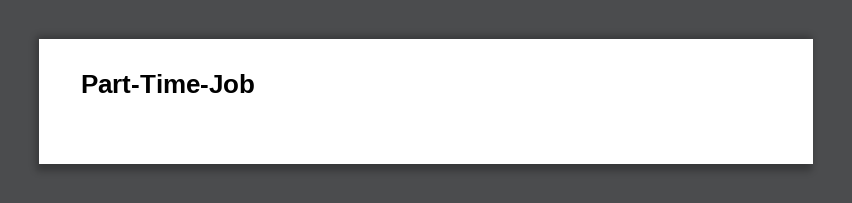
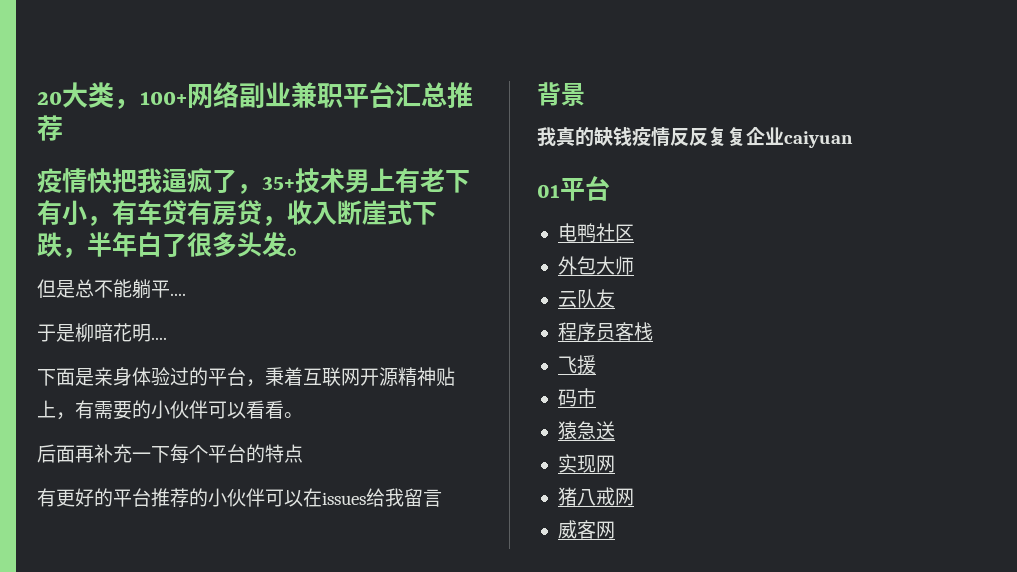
[81,74,255,93] Part-Time-Job -> [37,82,473,109] [37,115,63,141] [37,168,470,194] [37,200,437,226] [37,232,312,258] [37,279,186,299] [37,323,167,342] [37,367,455,387] [37,400,303,420] [37,444,303,464] [37,488,442,507] [537,82,585,106] [537,127,853,148] [537,176,610,201] [557,223,634,243] [557,256,634,275] [557,289,615,308] [557,322,653,342] [557,355,596,375] [557,388,596,407] [557,421,615,440] [557,454,615,473] [557,487,634,506] [557,520,615,539] 20大类，100+网络副业兼职平台汇总推荐 // 疫情快把我逼疯了，35+技术男上有老下有小，有车贷有房贷，收入断崖式下跌，半年白了很多头发。 // 但是总不能躺平.... // 于是柳暗花明.... // 下面是亲身体验过的平台，秉着互联网开源精神贴上，有需要的小伙伴可以看看。 // 后面再补充一下每个平台的特点 // 有更好的平台推荐的小伙伴可以在issues给我留言 // 背景 // 我真的缺钱疫情反反复复企业caiyuan // 01平台 // 电鸭社区 // 外包大师 // 云队友 // 程序员客栈 // 飞援 // 码市 // 猿急送 // 实现网 // 猪八戒网 // 威客网

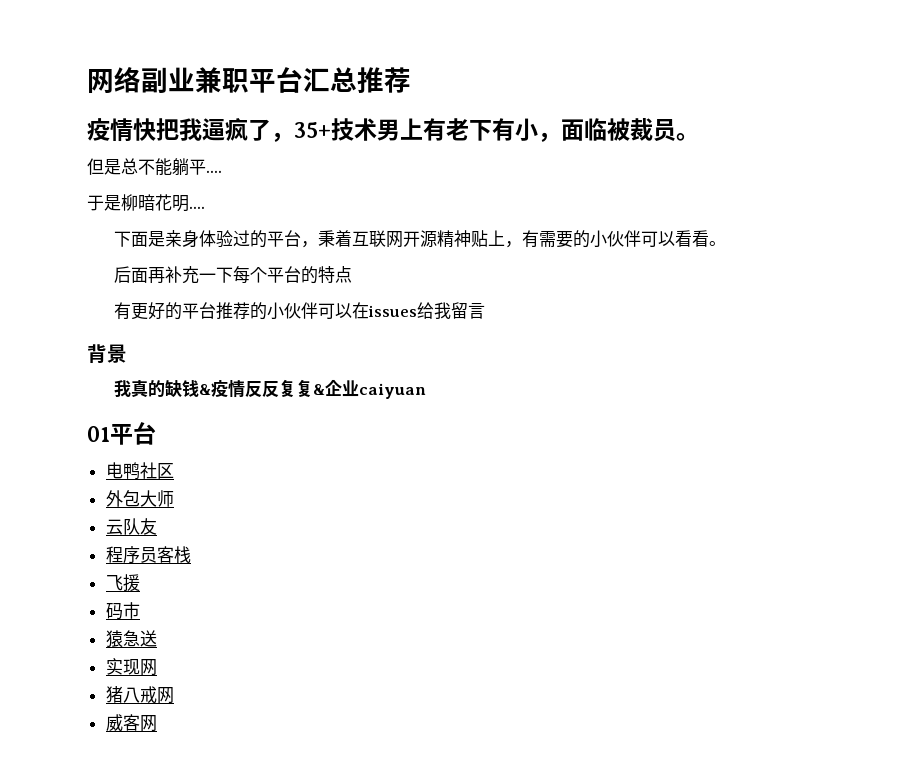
[37,82,187,109] 20大类，100+ -> (87, 81) none
[112,200,437,226] [37,232,287,258] 有车贷有房贷，收入断崖式下跌，半年白了很多头发 -> [561,118,676,141] 面临被裁员
(632, 136) none -> [198,384,211,395] &
(746, 136) none -> [312,384,325,395] &

